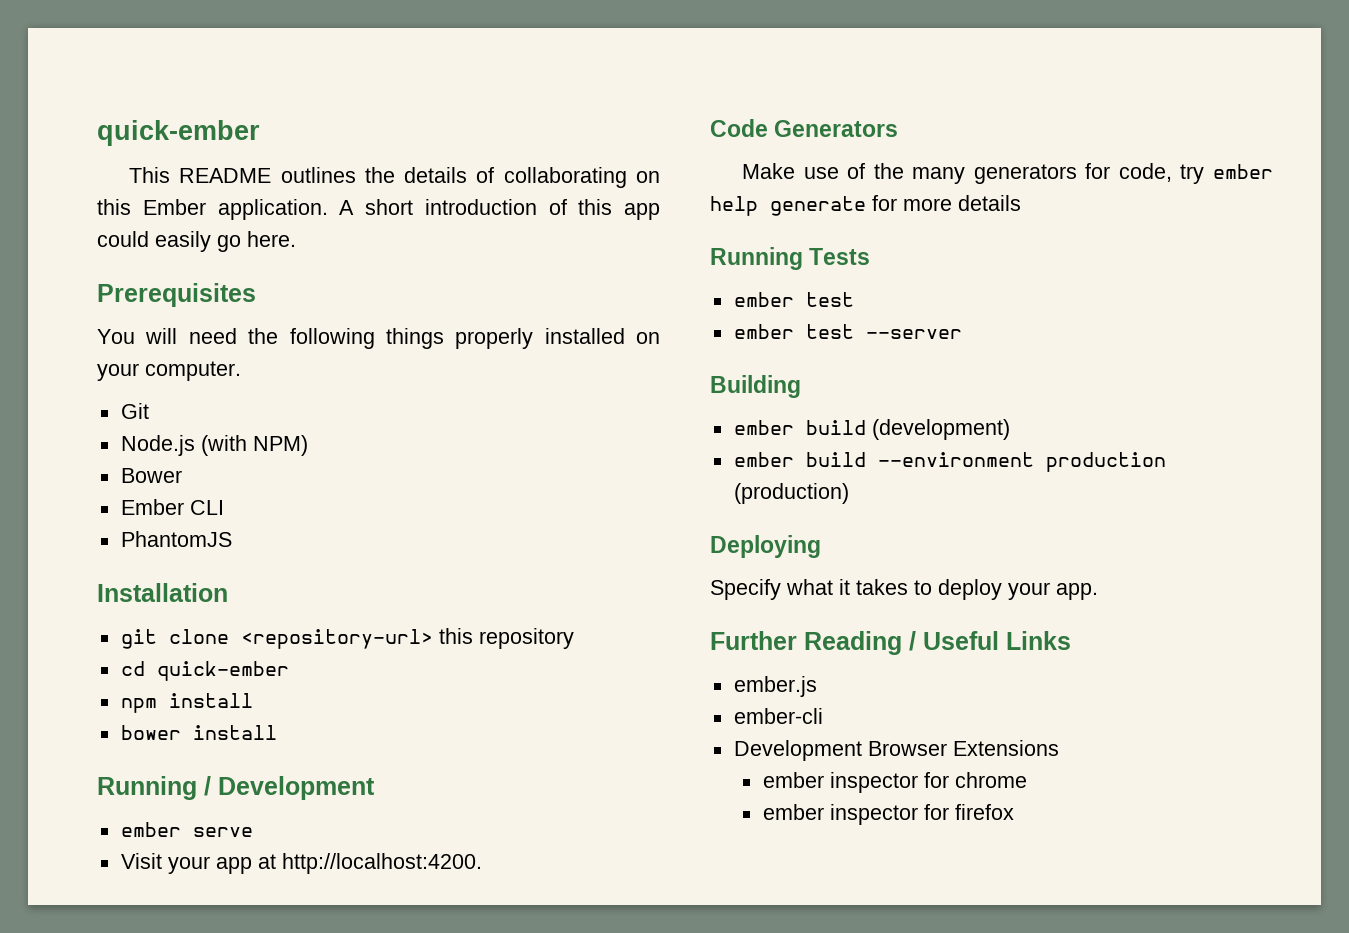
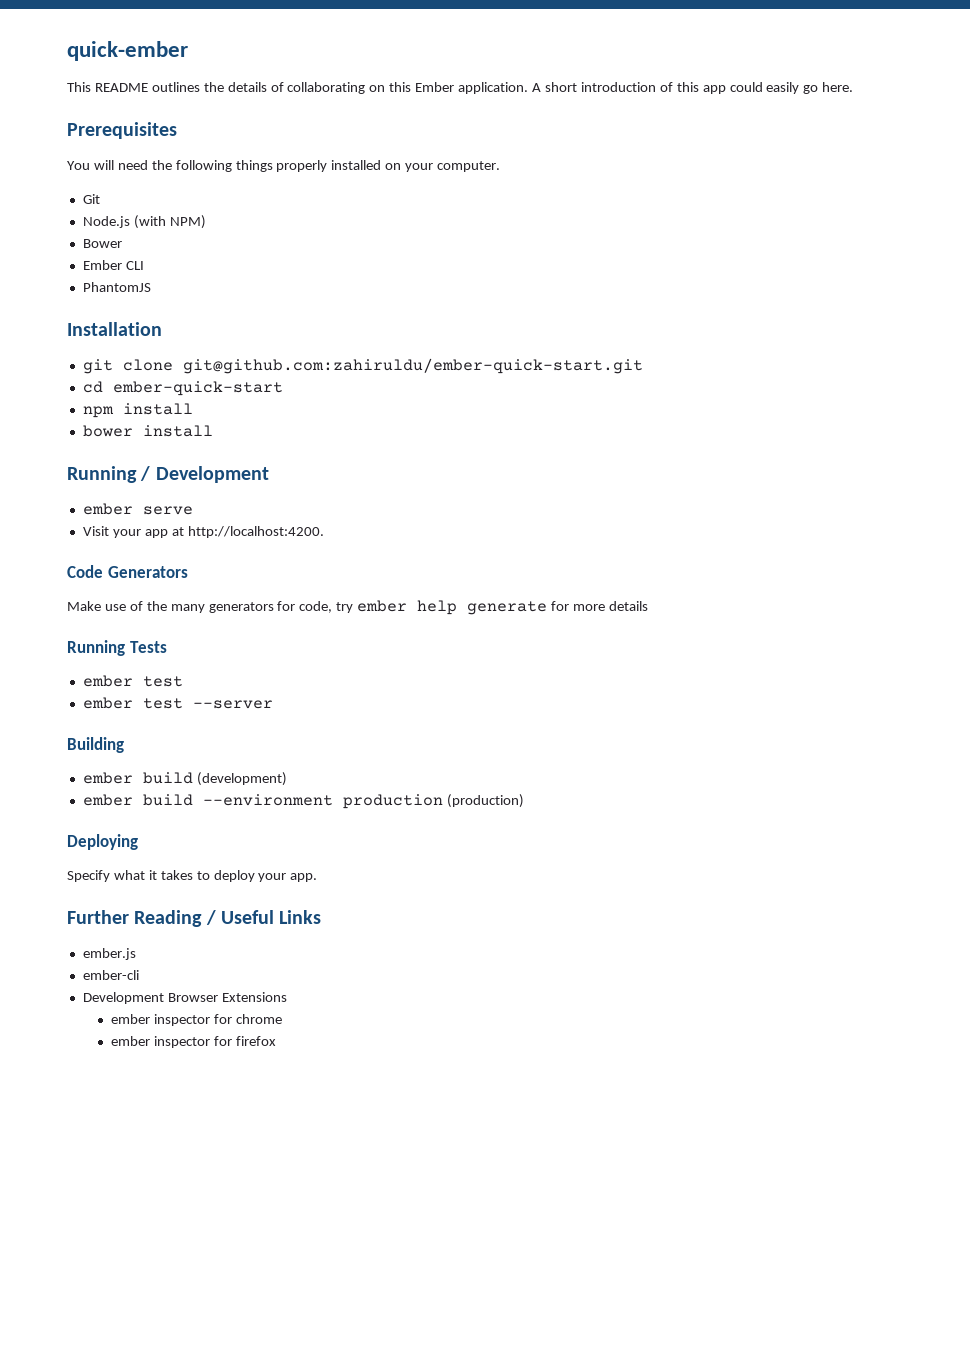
[240,628,574,649] <repository-url> this repository -> [182,358,643,374] git@github.com:zahiruldu/ember-quick-start.git
[156,661,289,681] quick-ember -> [112,381,283,396] ember-quick-start

